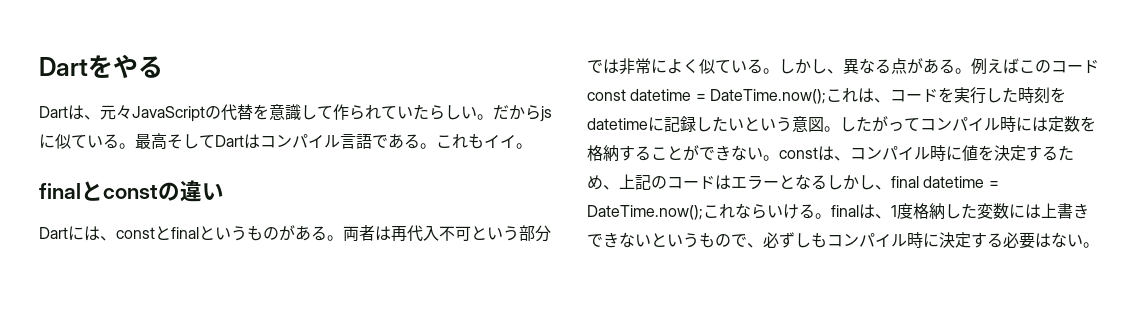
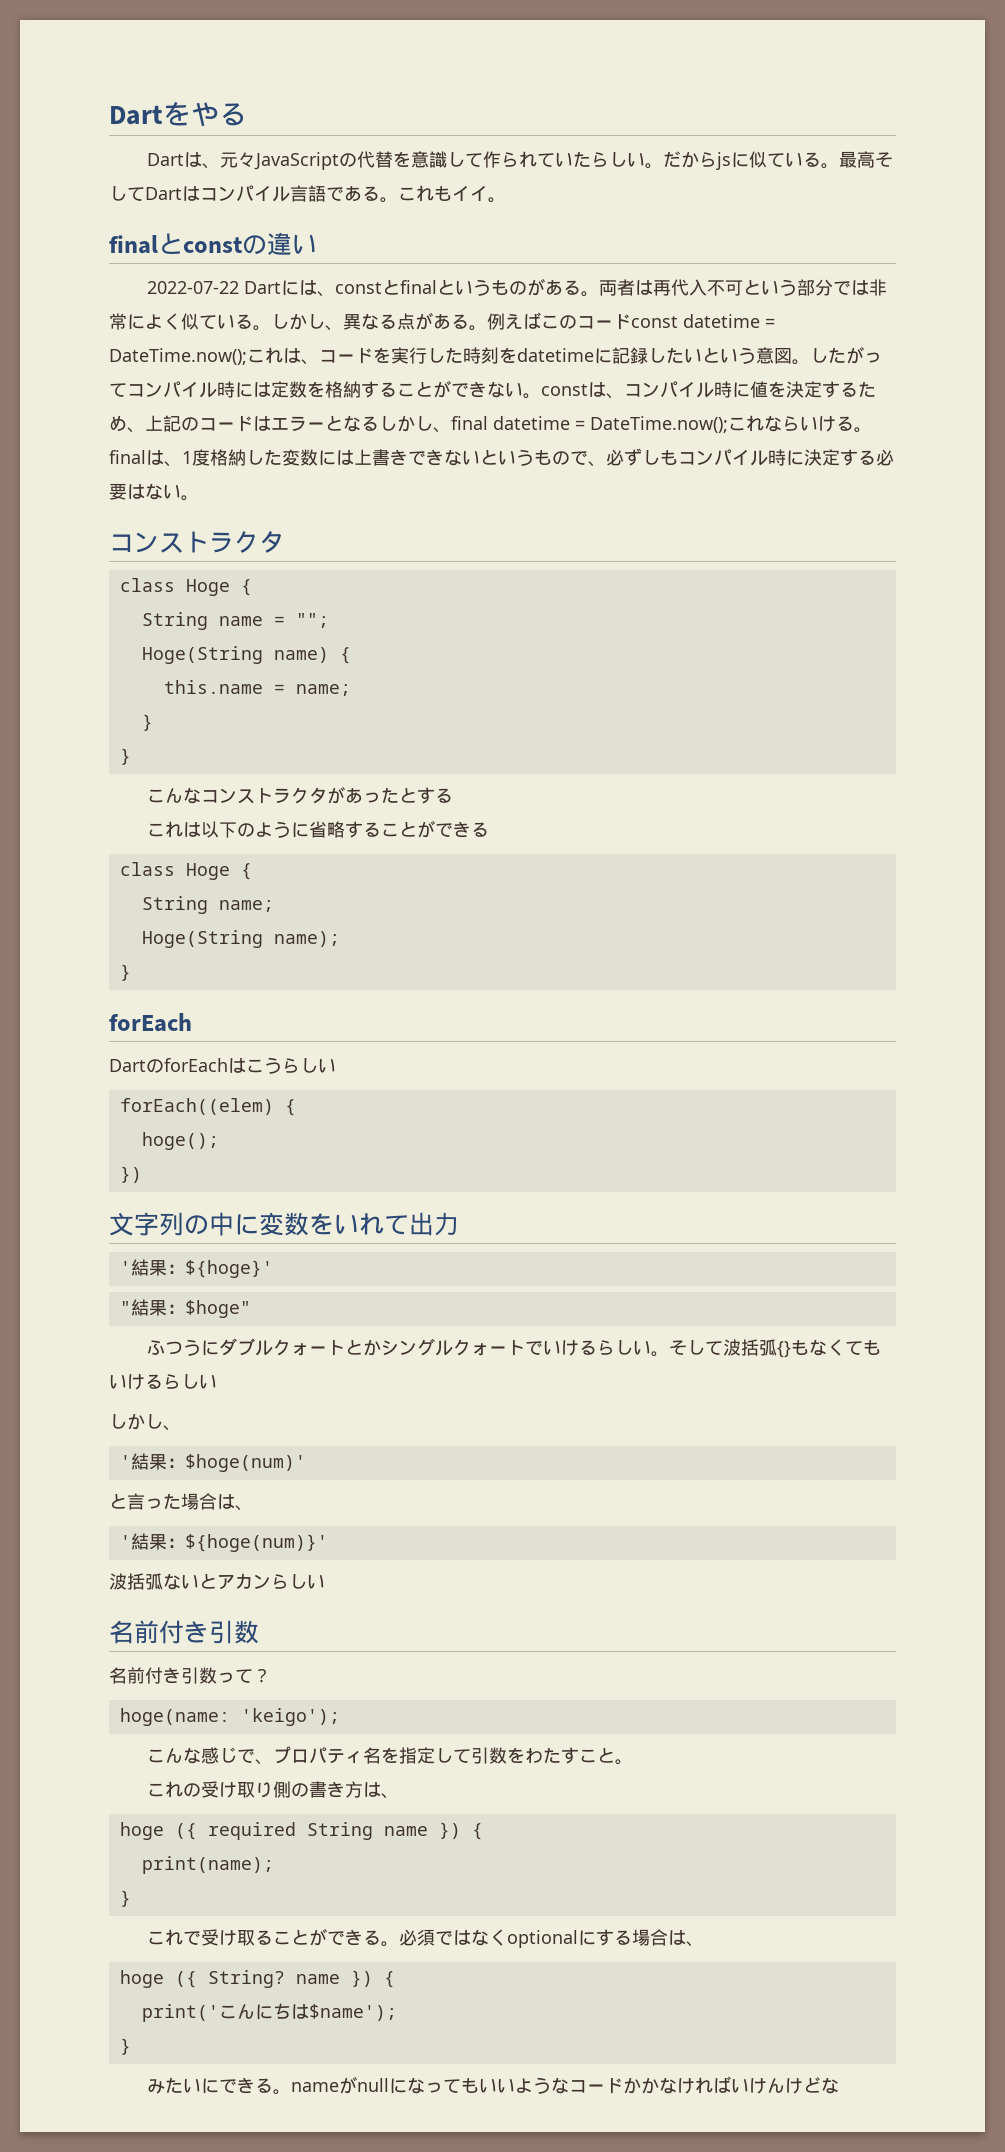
(224, 191) none -> [147,281,240,294] 2022-07-22
(1099, 245) none -> [109,531,284,553] [119,578,252,596] [141,612,329,630] [141,646,351,664] [163,680,351,696] [141,714,153,731] [119,748,131,765] [147,786,454,804] [147,820,490,838] [119,862,252,880] [141,896,274,914] [141,930,340,948] [119,964,131,981] [109,1013,192,1032] [109,1057,336,1074] [119,1098,296,1116] [141,1132,219,1150] [119,1166,142,1183] [109,1212,459,1236] [119,1259,273,1278] [119,1299,251,1318] [147,1338,882,1358] [109,1374,217,1390] [109,1413,181,1431] [119,1453,306,1472] [109,1493,253,1511] [119,1533,328,1552] [109,1573,325,1590] [109,1620,259,1644] [109,1667,271,1684] [119,1708,340,1726] [147,1746,634,1765] [147,1781,400,1799] [119,1822,483,1840] [141,1856,274,1874] [119,1890,131,1907] [147,1928,705,1948] [119,1970,395,1988] [141,2003,397,2022] [119,2038,131,2055] [147,2076,840,2095] // コンストラクタ // class Hoge { // String name = ""; // Hoge(String name) { // this.name = name; // } // } // こんなコンストラクタがあったとする // これは以下のように省略することができる // class Hoge { // String name; // Hoge(String name); // } // forEach // DartのforEachはこうらしい // forEach((elem) { // hoge(); // }) // 文字列の中に変数をいれて出力 // '結果：${hoge}' // "結果：$hoge" // ふつうにダブルクォートとかシングルクォートでいけるらしい。そして波括弧{}もなくてもいけるらしい // しかし、 // '結果：$hoge(num)' // と言った場合は、 // '結果：${hoge(num)}' // 波括弧ないとアカンらしい // 名前付き引数 // 名前付き引数って？ // hoge(name: 'keigo'); // こんな感じで、プロパティ名を指定して引数をわたすこと。 // これの受け取り側の書き方は、 // hoge ({ required String name }) { // print(name); // } // これで受け取ることができる。必須ではなくoptionalにする場合は、 // hoge ({ String? name }) { // print('こんにちは$name'); // } // みたいにできる。nameがnullになってもいいようなコードかかなければいけんけどな

